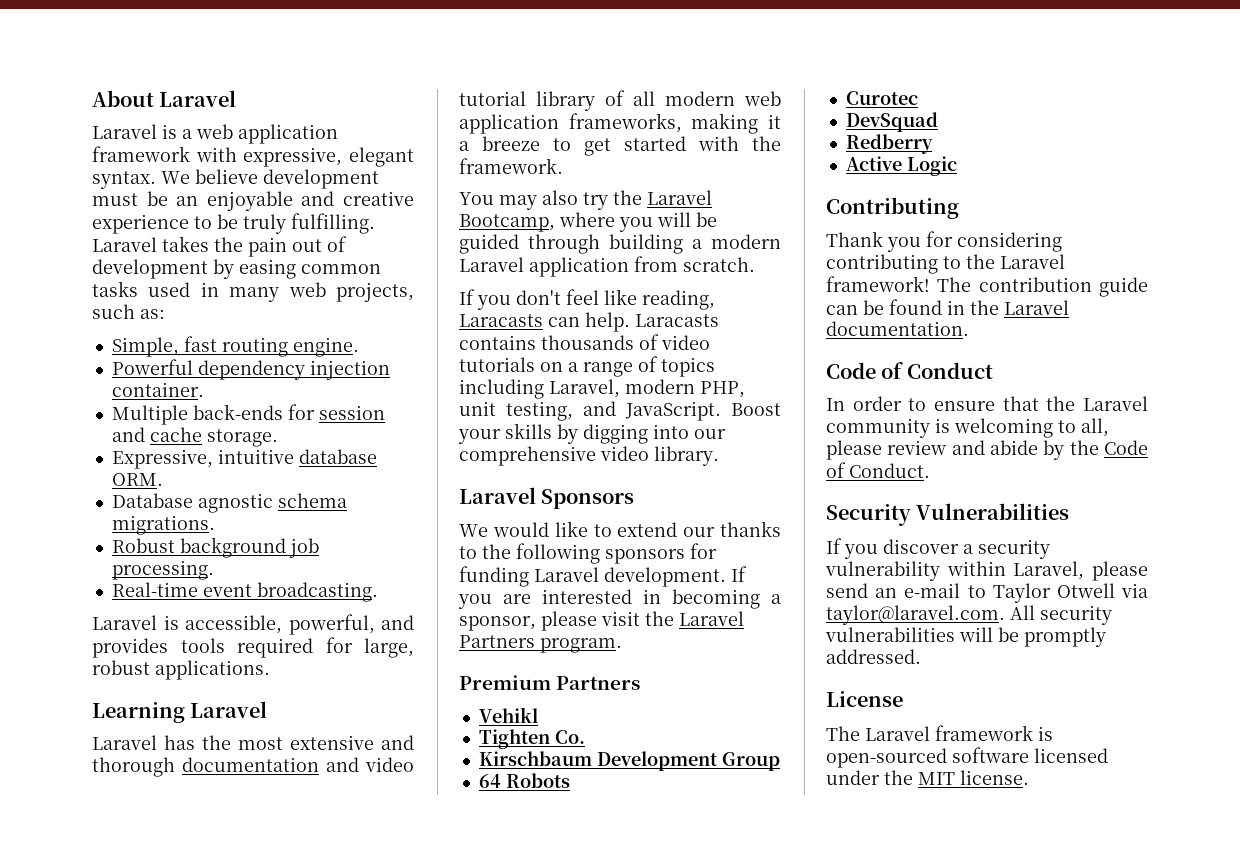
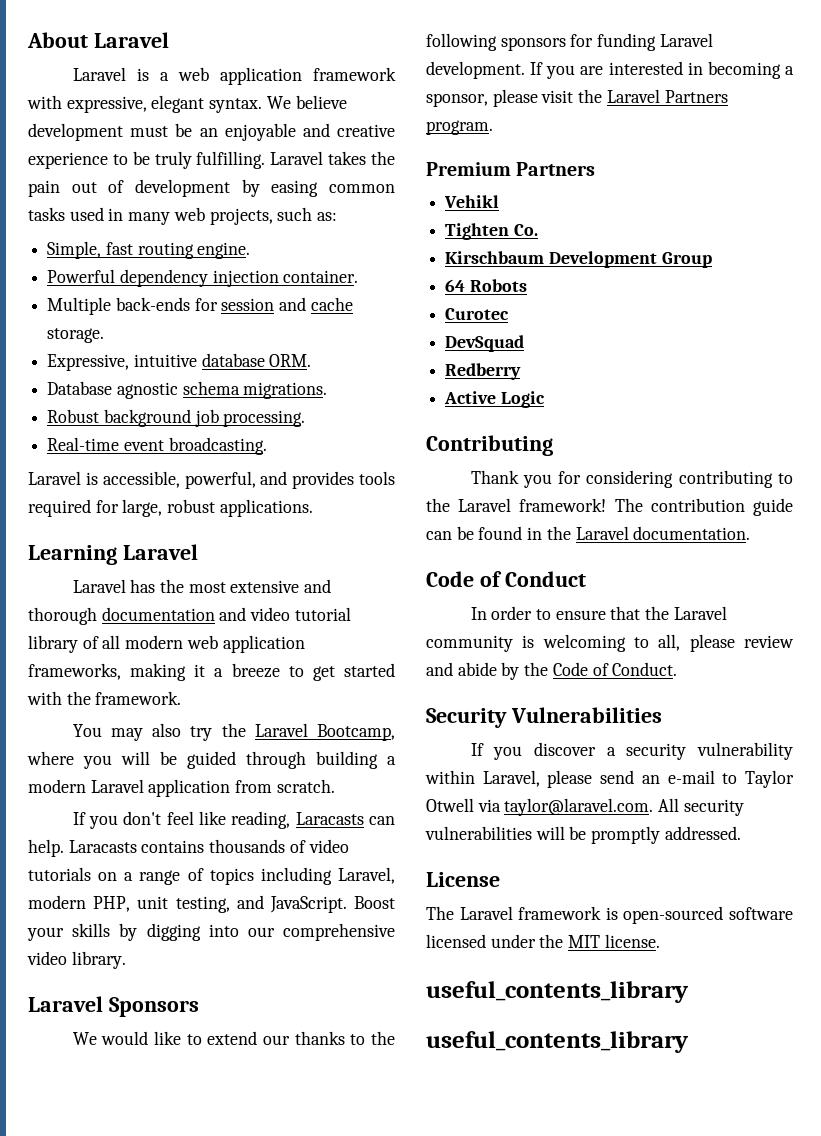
(1029, 777) none -> [426,981,689,1003] [426,1031,689,1053] // useful_contents_library // useful_contents_library

